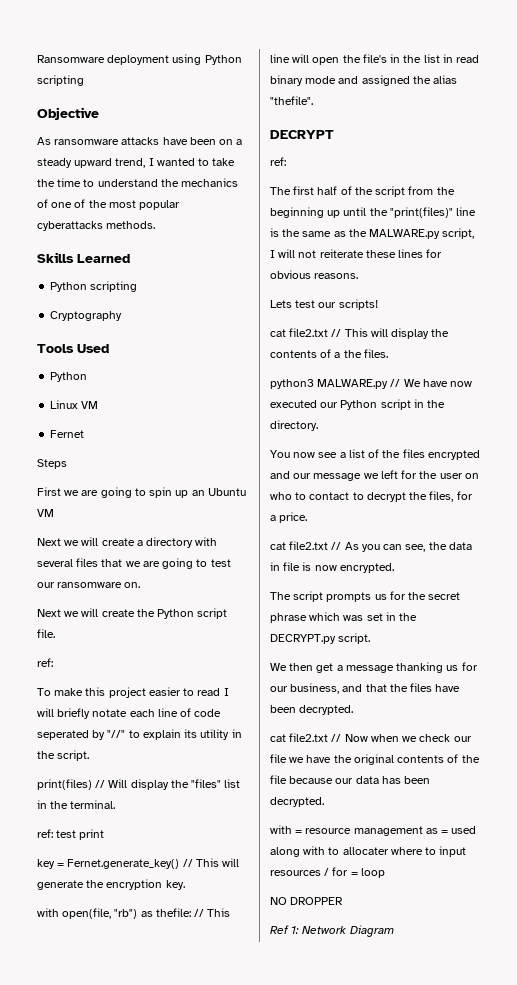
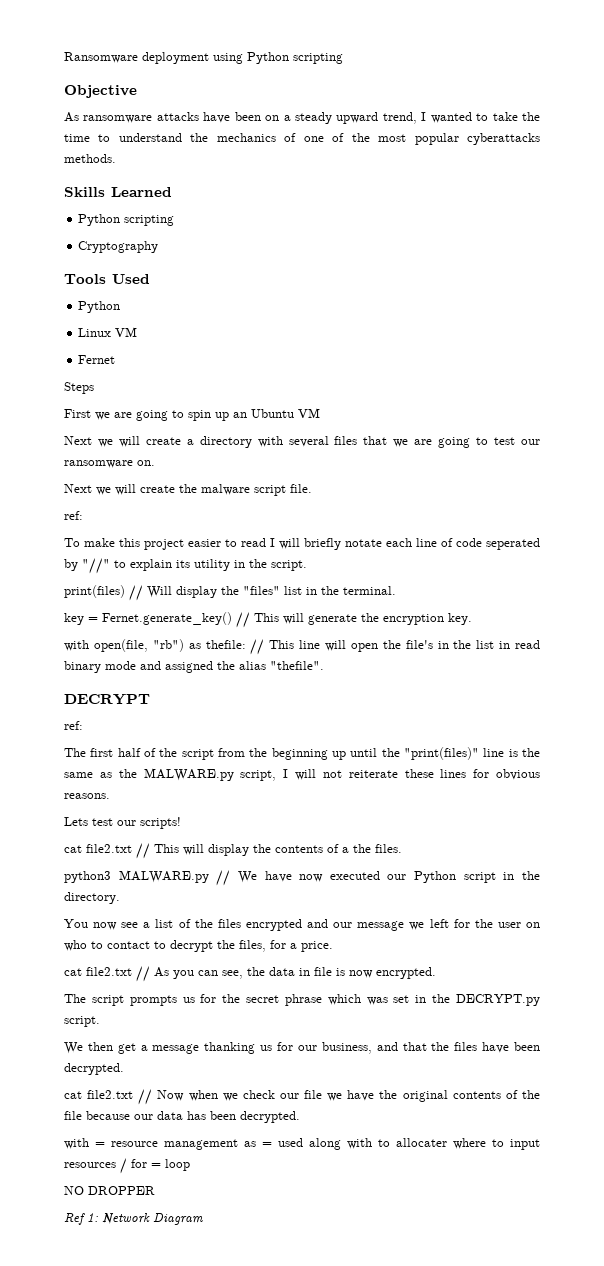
[157,609,195,619] Python -> [201,484,250,495] malware
[37,829,105,840] // ref: test print -> (396, 590) none

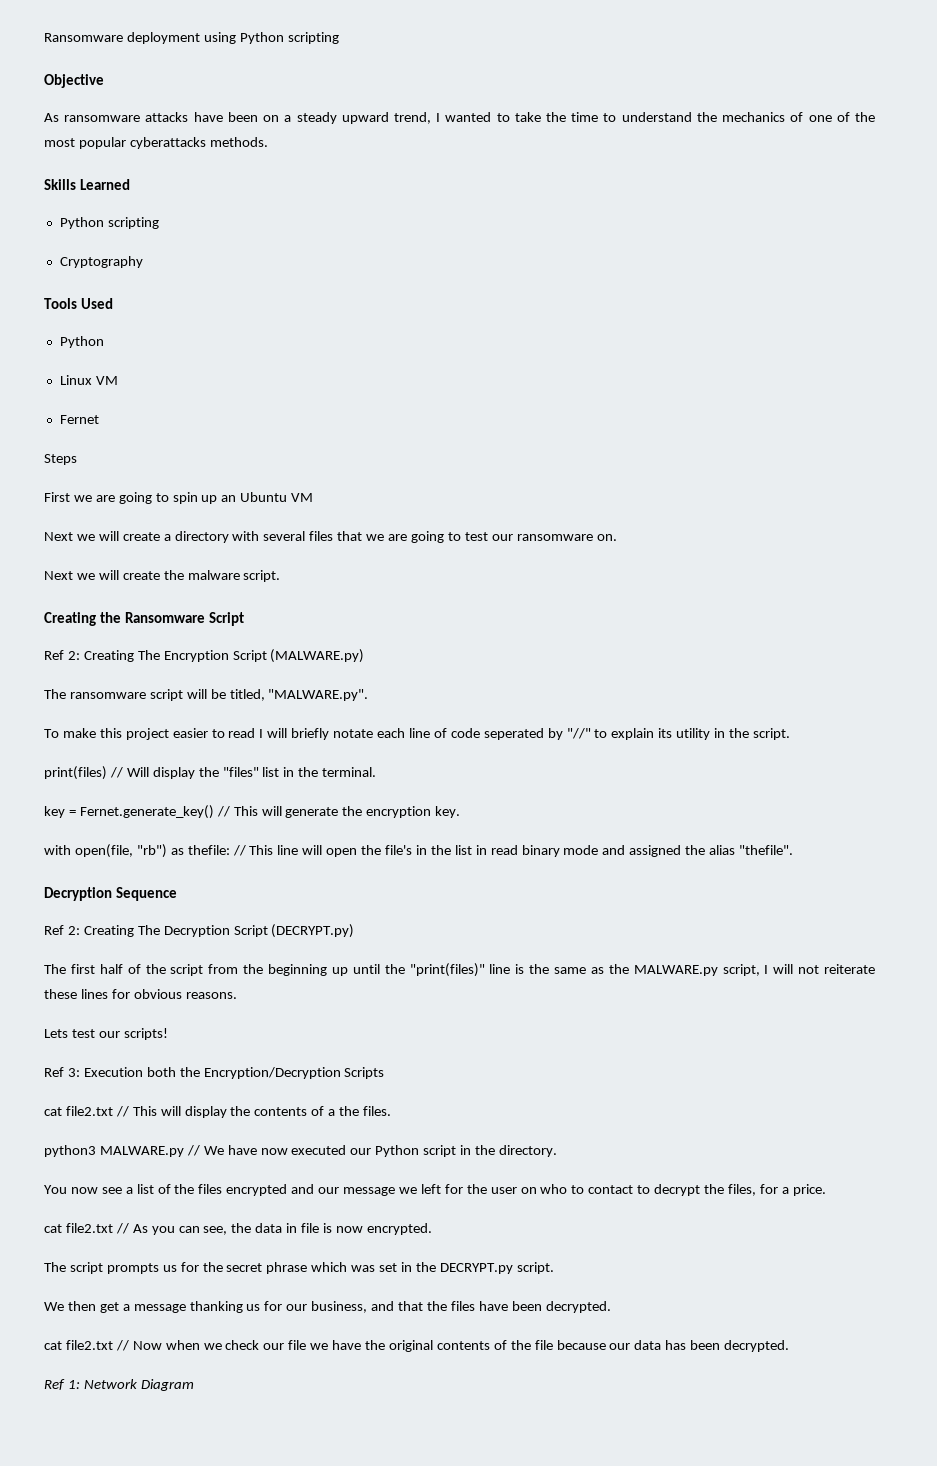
[254,484,312,496] [64,511,83,520] script file. // ref: -> [243,570,281,582] [44,612,245,626] [44,649,365,663] [44,689,369,701] script. // Creating the Ransomware Script // Ref 2: Creating The Encryption Script (MALWARE.py) // The ransomware script will be titled, "MALWARE.py".
[64,694,150,705] [64,721,83,730] DECRYPT // ref: -> [44,887,178,901] [44,924,355,938] Decryption Sequence // Ref 2: Creating The Decryption Script (DECRYPT.py)
(181, 823) none -> [44,1067,385,1079] // Ref 3: Execution both the Encryption/Decryption Scripts
[64,1138,540,1150] [64,1158,190,1174] [64,1186,155,1195] // with = resource management as = used along with to allocater where to input resources / for = loop // NO DROPPER -> (790, 1346) none

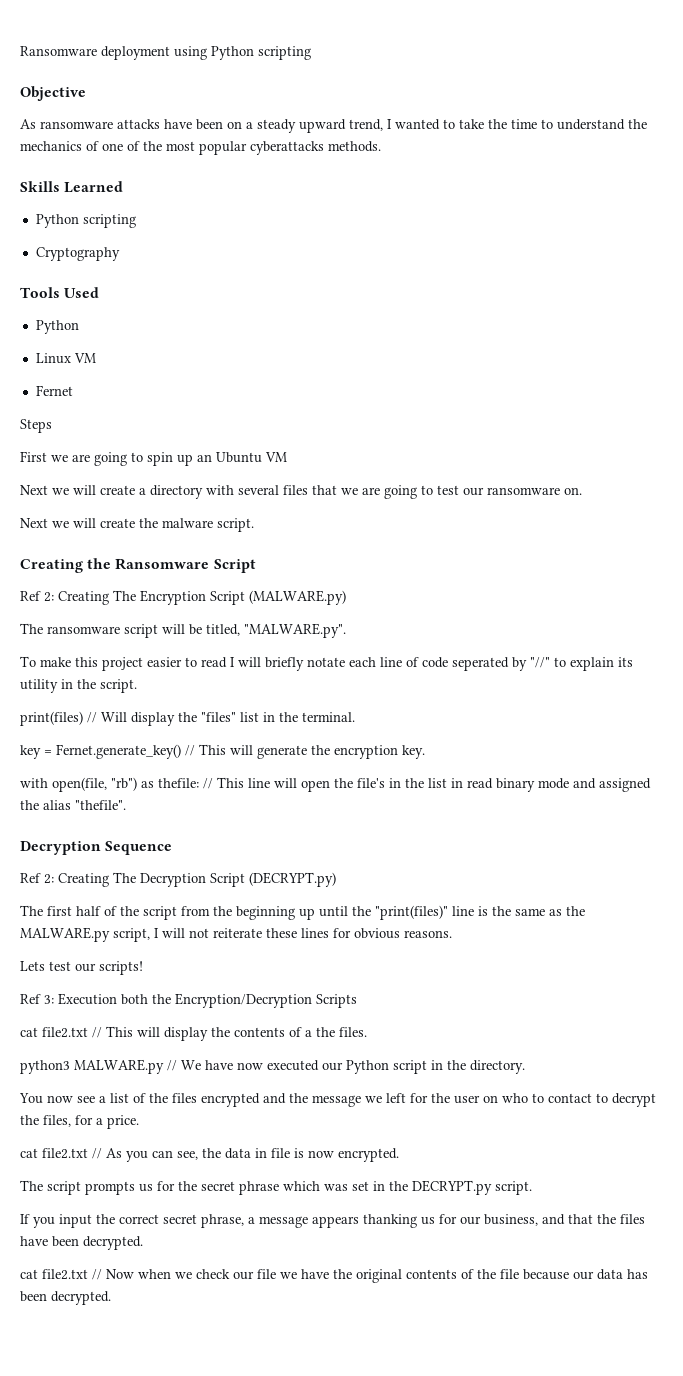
[318,1187,340,1194] our -> [289,1093,308,1103] the
[44,1301,119,1313] We then get -> [20,1214,244,1228] If you input the correct secret phrase,
(186, 1308) none -> [312,1216,359,1228] appears
[44,1379,194,1391] // Ref 1: Network Diagram -> (111, 1298) none

